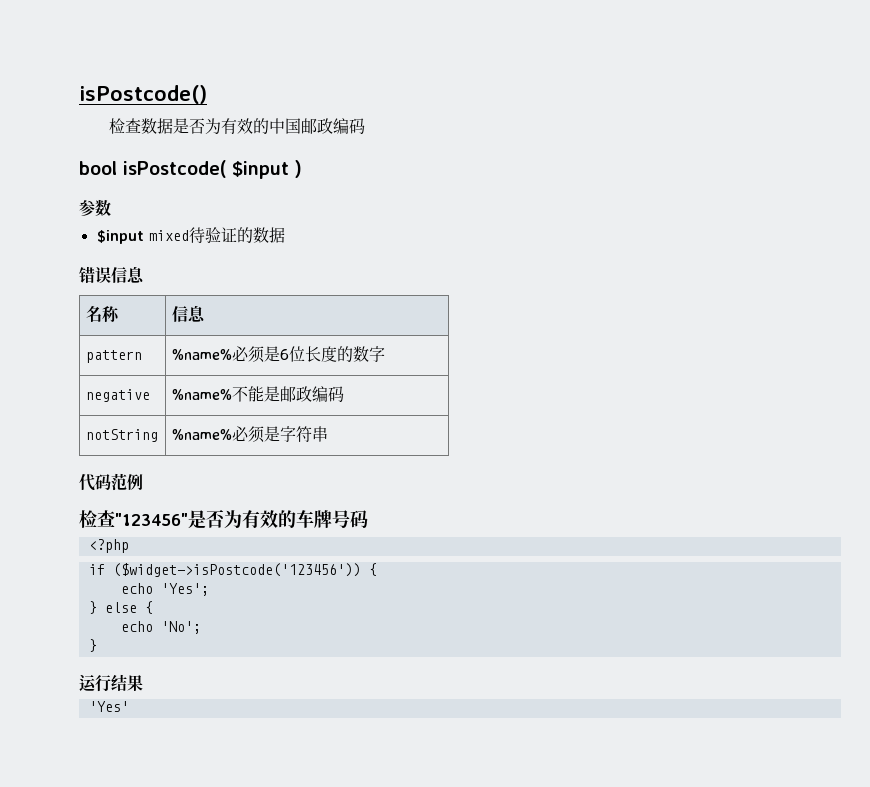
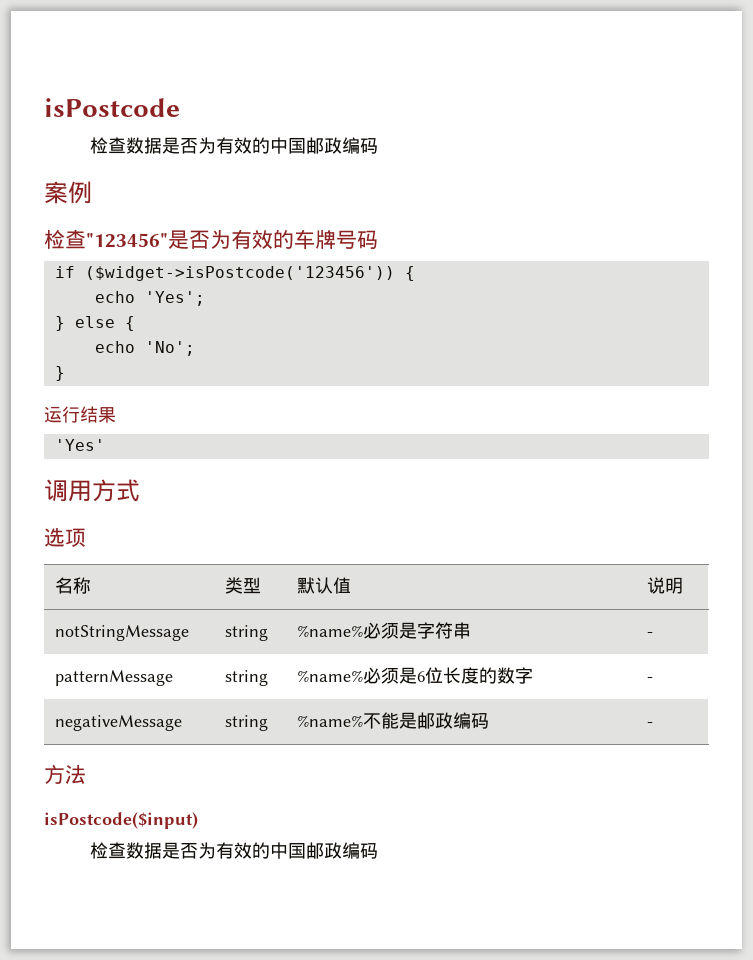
[79,85,207,104] isPostcode() -> [44,98,180,117] isPostcode
[79,160,302,179] [79,199,111,217] [96,227,285,244] [79,266,144,284] [85,305,120,323] [171,305,205,322] [85,350,142,363] [171,346,385,363] [85,389,150,402] [171,386,344,402] [85,429,158,442] [171,426,328,443] [79,473,127,491] bool isPostcode( $input ) // 参数 // $input mixed待验证的数据 // 错误信息 // 名称 | 信息 // pattern | %name%必须是6位长度的数字 // negative | %name%不能是邮政编码 // notString | %name%必须是字符串 // 代码范 -> [44,181,68,204] 案
[88,539,129,553] // <?php -> (378, 239) none
(129, 706) none -> [44,479,140,502] [44,528,86,547] [55,577,92,594] [225,577,262,594] [297,577,352,594] [647,577,684,594] [55,625,190,641] [225,625,269,641] [297,622,472,639] [647,632,654,637] [55,670,174,686] [225,670,269,686] [297,667,534,684] [647,677,654,682] [55,715,183,731] [225,715,269,731] [297,712,490,729] [647,722,654,727] [44,764,86,784] [44,812,198,829] [89,842,378,859] // 调用方式 // 选项 // 名称 | 类型 | 默认值 | 说明 // notStringMessage | string | %name%必须是字符串 | - // patternMessage | string | %name%必须是6位长度的数字 | - // negativeMessage | string | %name%不能是邮政编码 | - // 方法 // isPostcode($input) // 检查数据是否为有效的中国邮政编码

